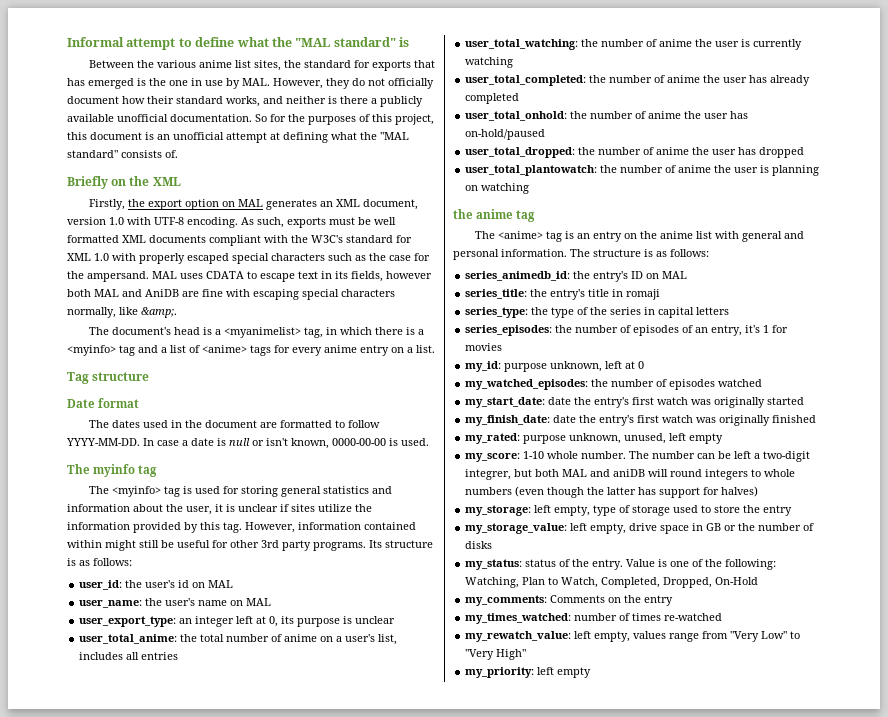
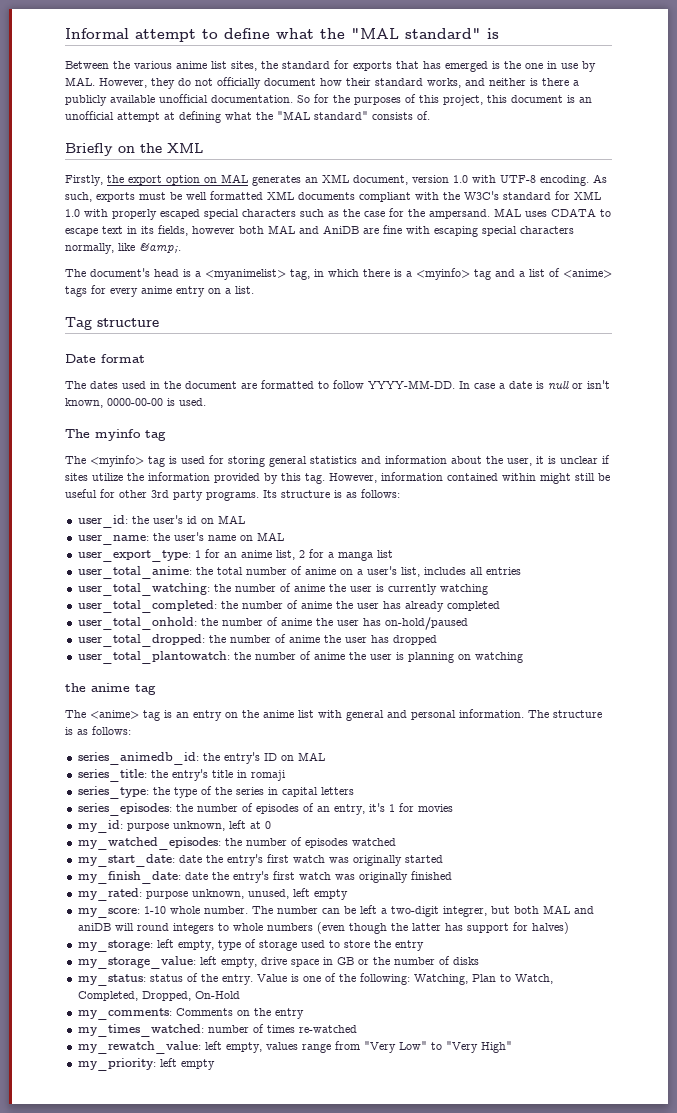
[179,616,396,627] an integer left at 0, its purpose is unclear -> [194,549,393,561] 1 for an anime list, 2 for a manga list

